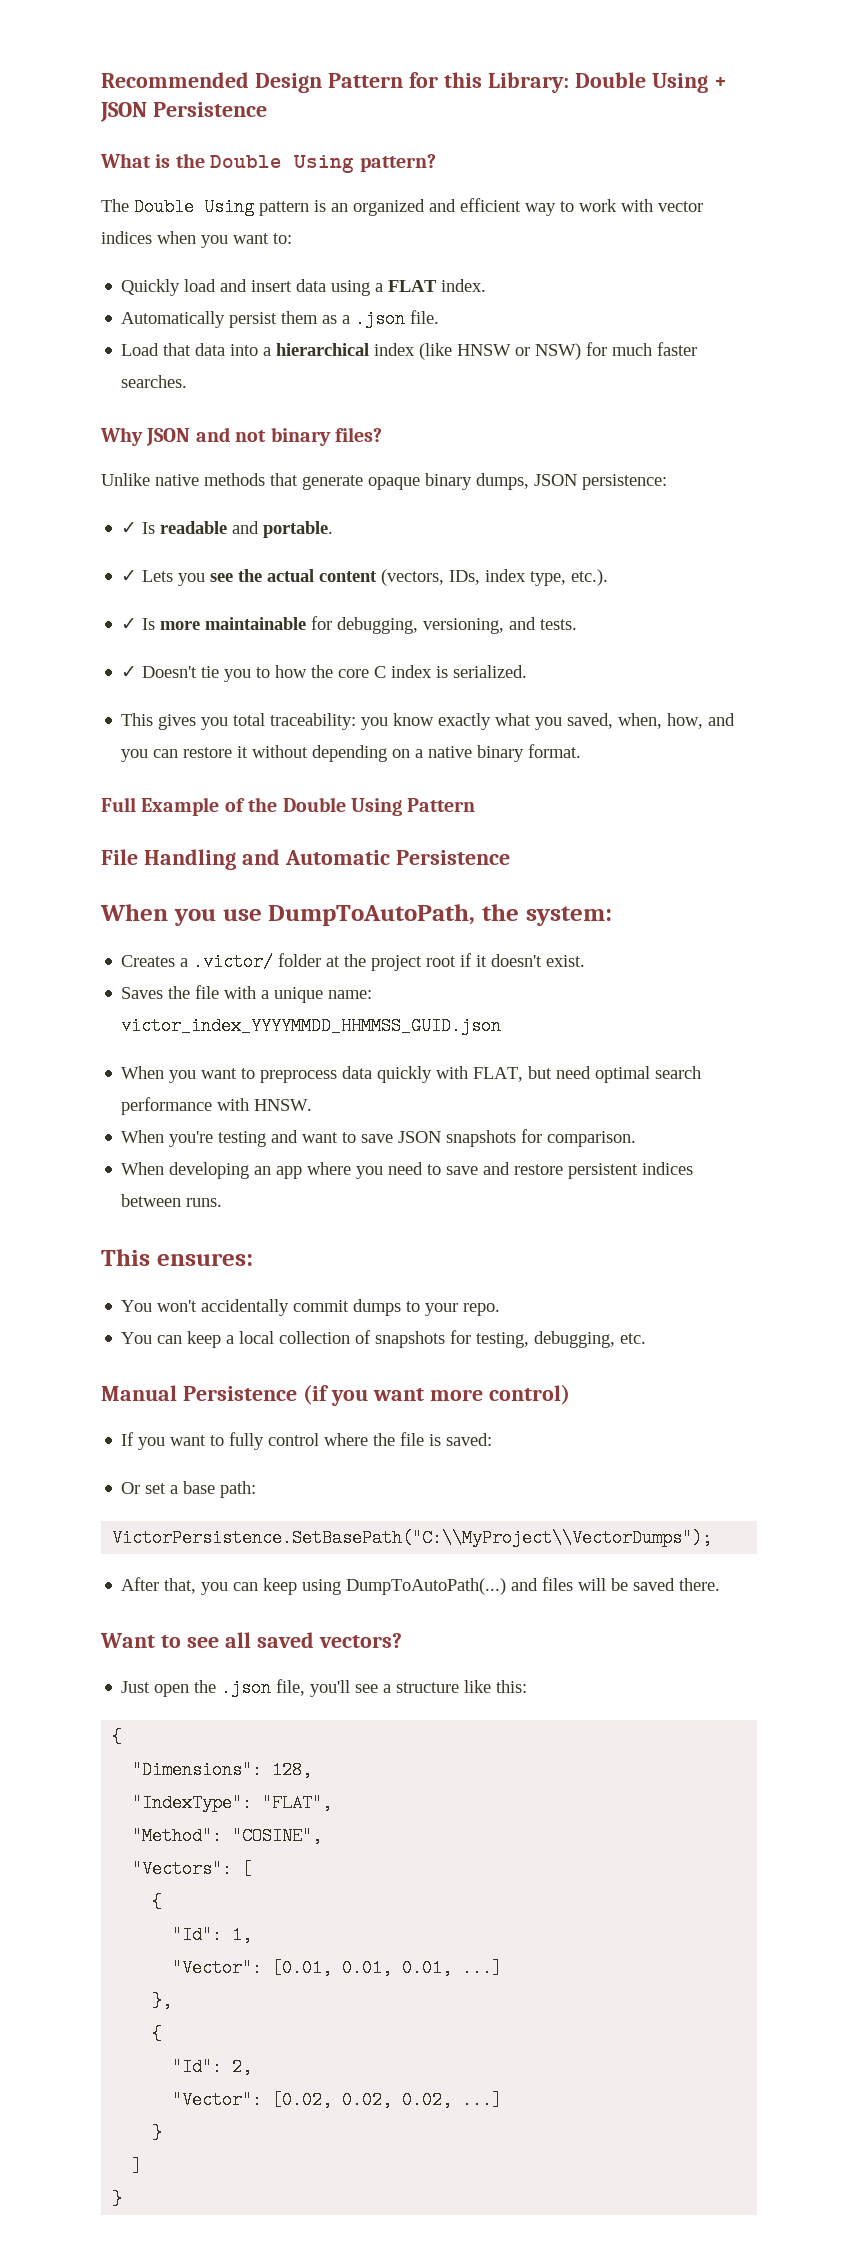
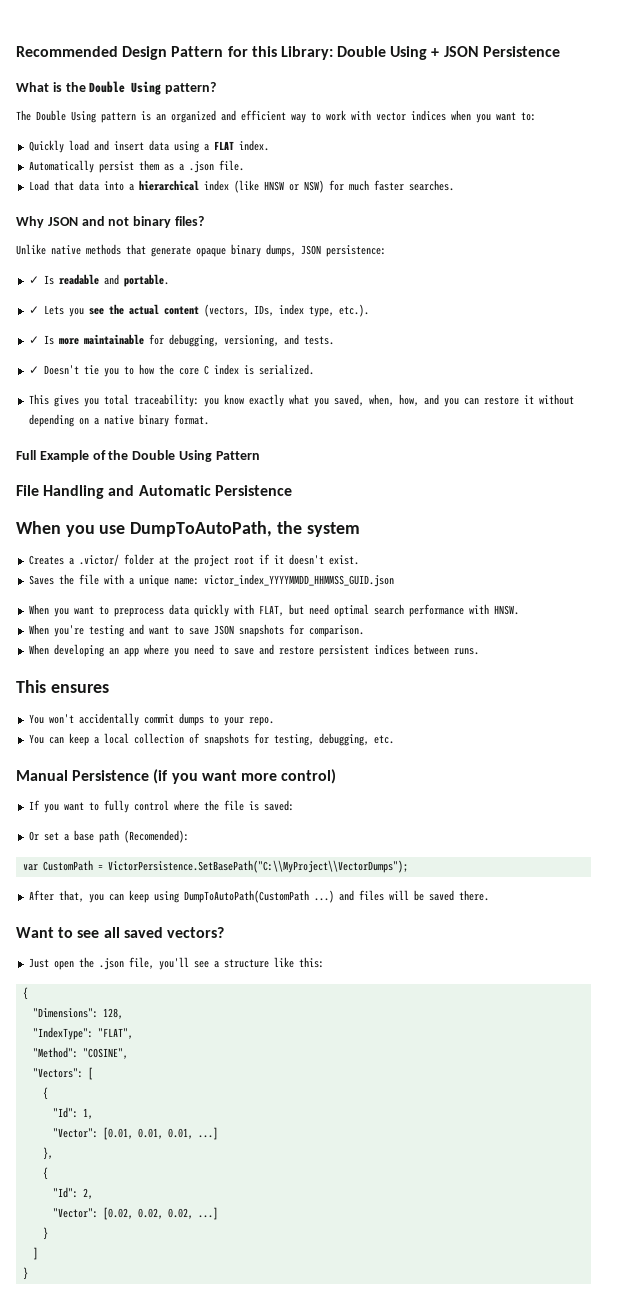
[525,906,612,926] system: -> [306,522,360,537] system
[156,1253,253,1266] ensures: -> [50,684,109,693] ensures
[220,1481,257,1498] path: // -> [98,830,189,843] [22,860,103,871] path (Recomended): // var CustomPath =
[346,1578,507,1595] DumpToAutoPath(...) -> [183,890,334,903] DumpToAutoPath(CustomPath ...)

